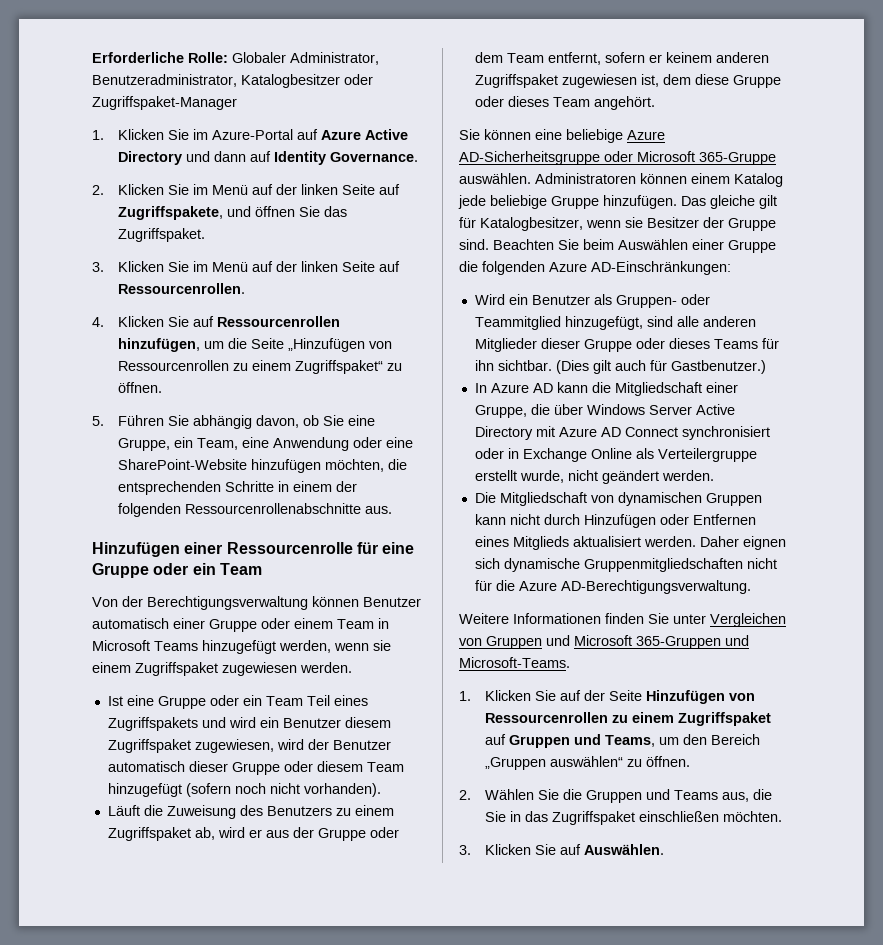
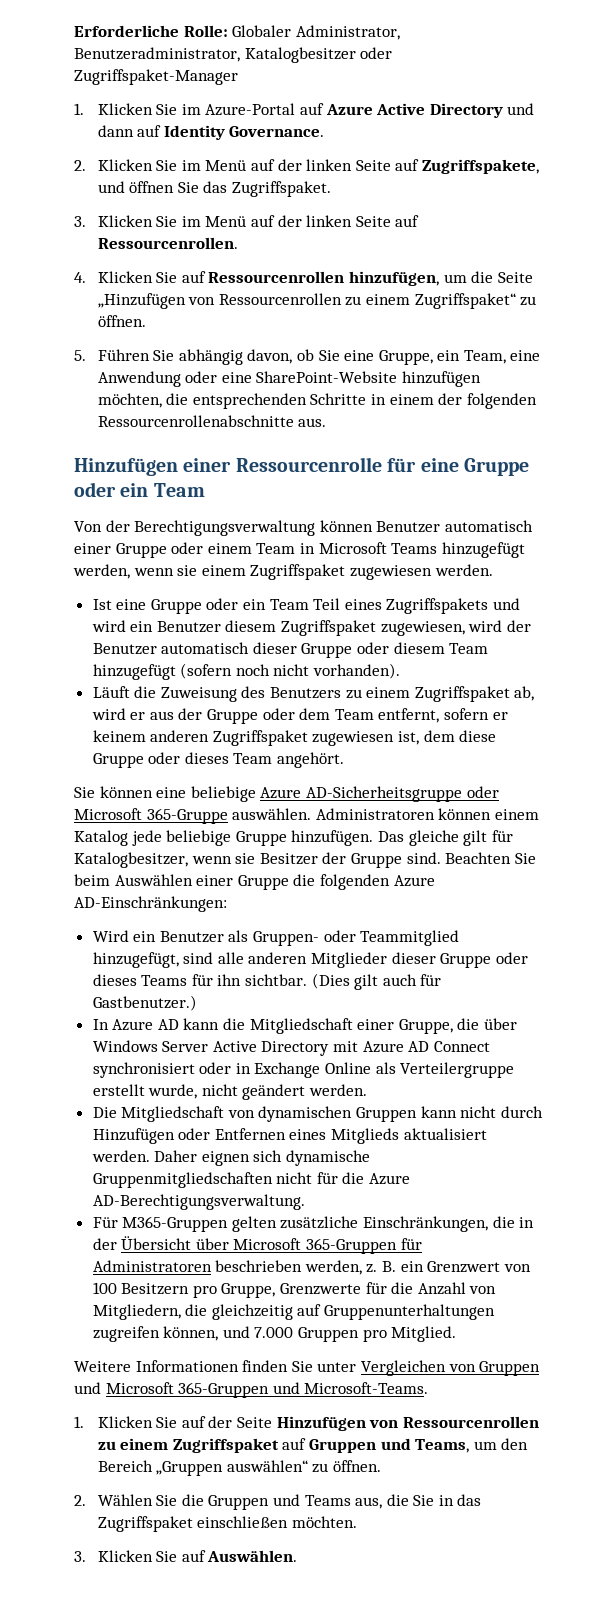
(751, 587) none -> [92,1216,535,1232] [92,1236,422,1254] [92,1260,531,1275] [92,1282,497,1298] [92,1304,496,1320] [92,1326,457,1342] // Für M365-Gruppen gelten zusätzliche Einschränkungen, die in der Übersicht über Microsoft 365-Gruppen für Administratoren beschrieben werden, z. B. ein Grenzwert von 100 Besitzern pro Gruppe, Grenzwerte für die Anzahl von Mitgliedern, die gleichzeitig auf Gruppenunterhaltungen zugreifen können, und 7.000 Gruppen pro Mitglied.

